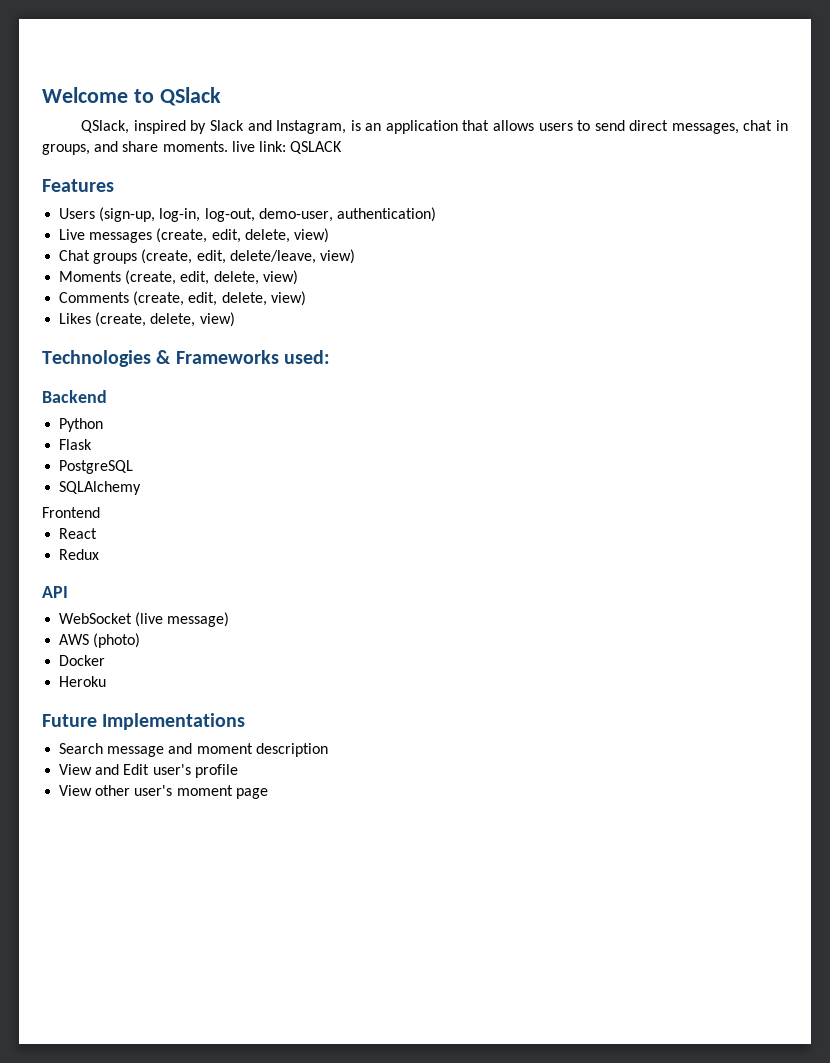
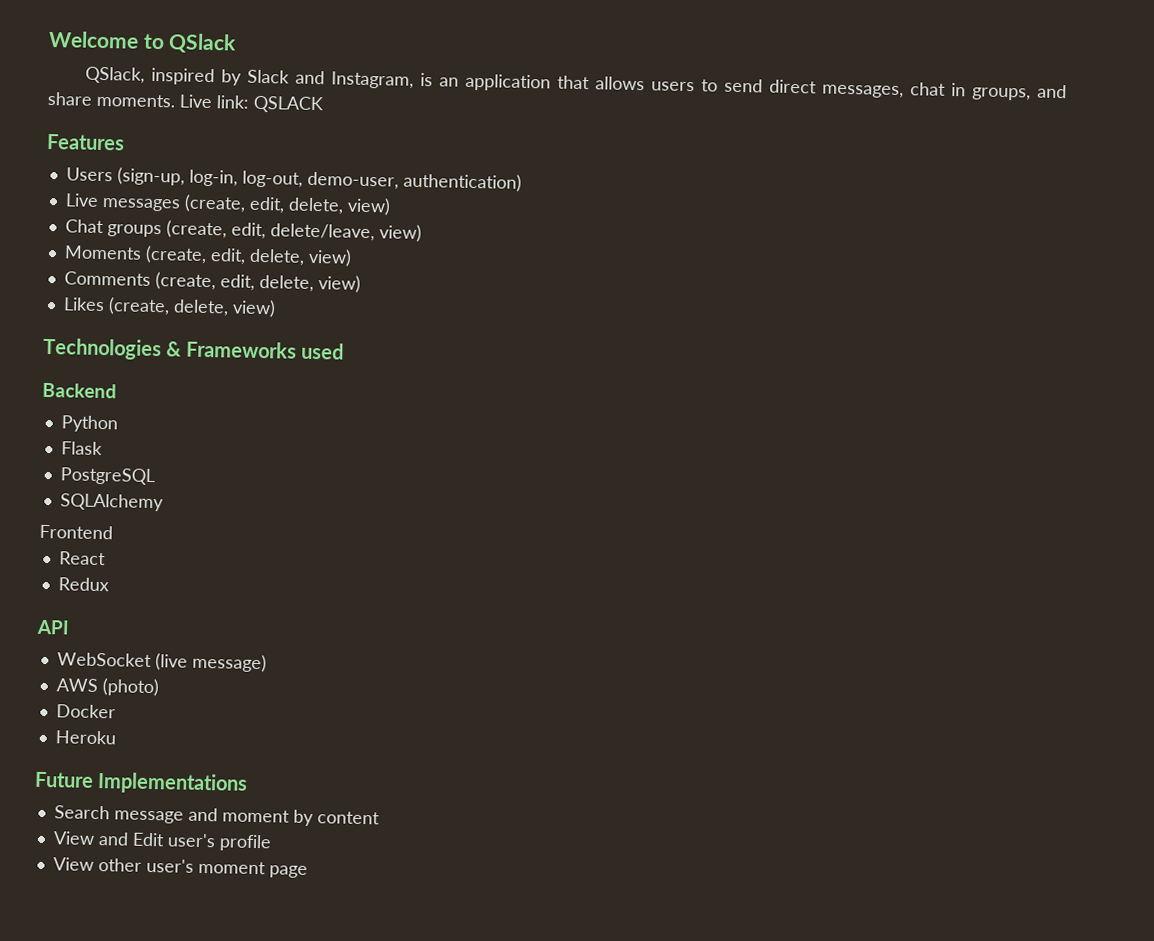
[231,141,255,152] live -> [179,94,213,109] Live
[283,350,330,364] used: -> [301,342,345,360] used
[255,743,328,757] description -> [292,809,380,827] by content

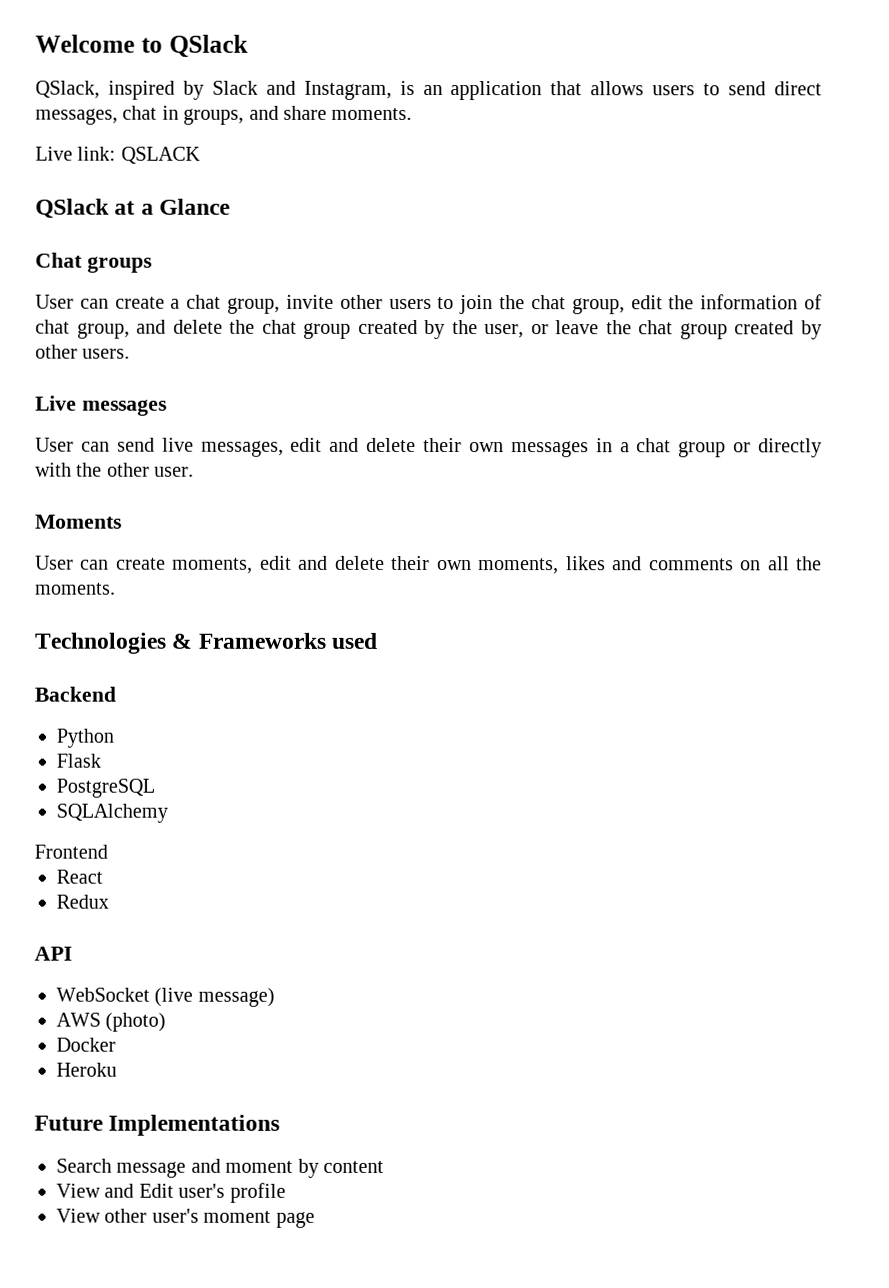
(175, 100) none -> (413, 113) //
[46,133,125,151] [65,167,522,192] [64,193,391,216] [64,219,422,243] [63,245,352,267] [63,271,361,293] [62,297,276,318] Features // Users (sign-up, log-in, log-out, demo-user, authentication) // Live messages (create, edit, delete, view) // Chat groups (create, edit, delete/leave, view) // Moments (create, edit, delete, view) // Comments (create, edit, delete, view) // Likes (create, delete, view) -> [35,198,231,219] [35,252,152,273] [35,294,823,315] [35,319,822,340] [35,344,131,359] [35,395,167,416] [35,437,822,458] [35,462,195,477] [35,514,122,529] [35,555,822,575] [35,582,116,595] QSlack at a Glance // Chat groups // User can create a chat group, invite other users to join the chat group, edit the information of chat group, and delete the chat group created by the user, or leave the chat group created by other users. // Live messages // User can send live messages, edit and delete their own messages in a chat group or directly with the other user. // Moments // User can create moments, edit and delete their own moments, likes and comments on all the moments.

